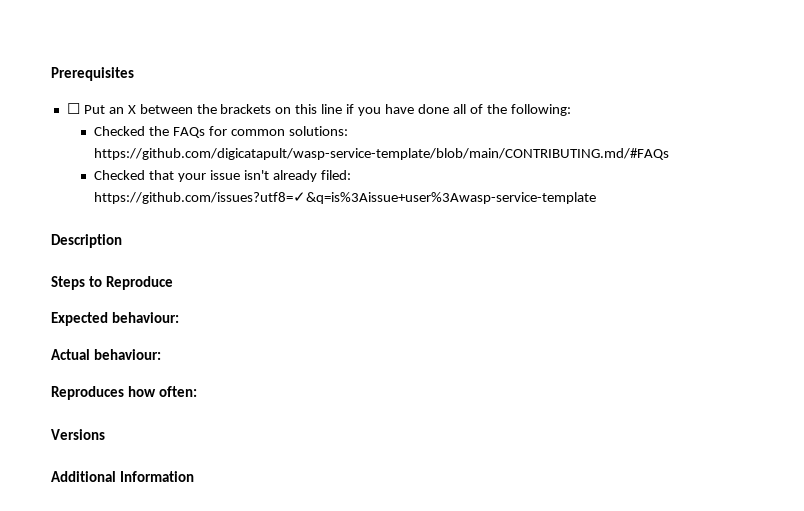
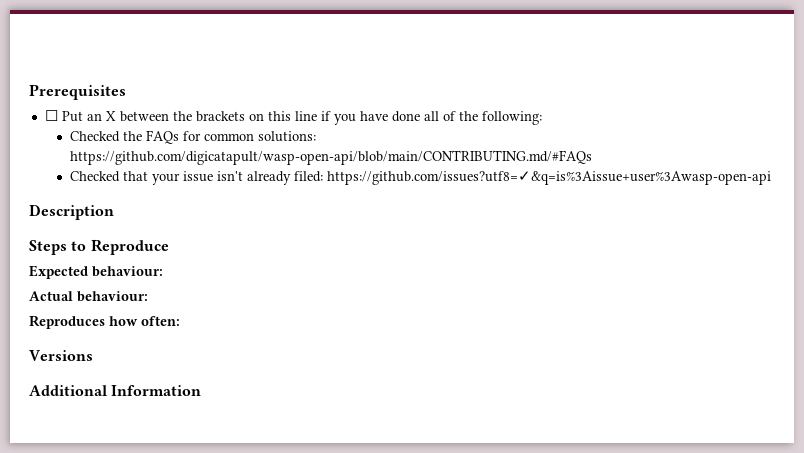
[94,148,670,160] https://github.com/digicatapult/wasp-service-template/blob/main/CONTRIBUTING.md/#FAQs -> [70,150,593,165] https://github.com/digicatapult/wasp-open-api/blob/main/CONTRIBUTING.md/#FAQs
[94,192,597,204] https://github.com/issues?utf8=✓&q=is%3Aissue+user%3Awasp-service-template -> [327,171,772,185] https://github.com/issues?utf8=✓&q=is%3Aissue+user%3Awasp-open-api

